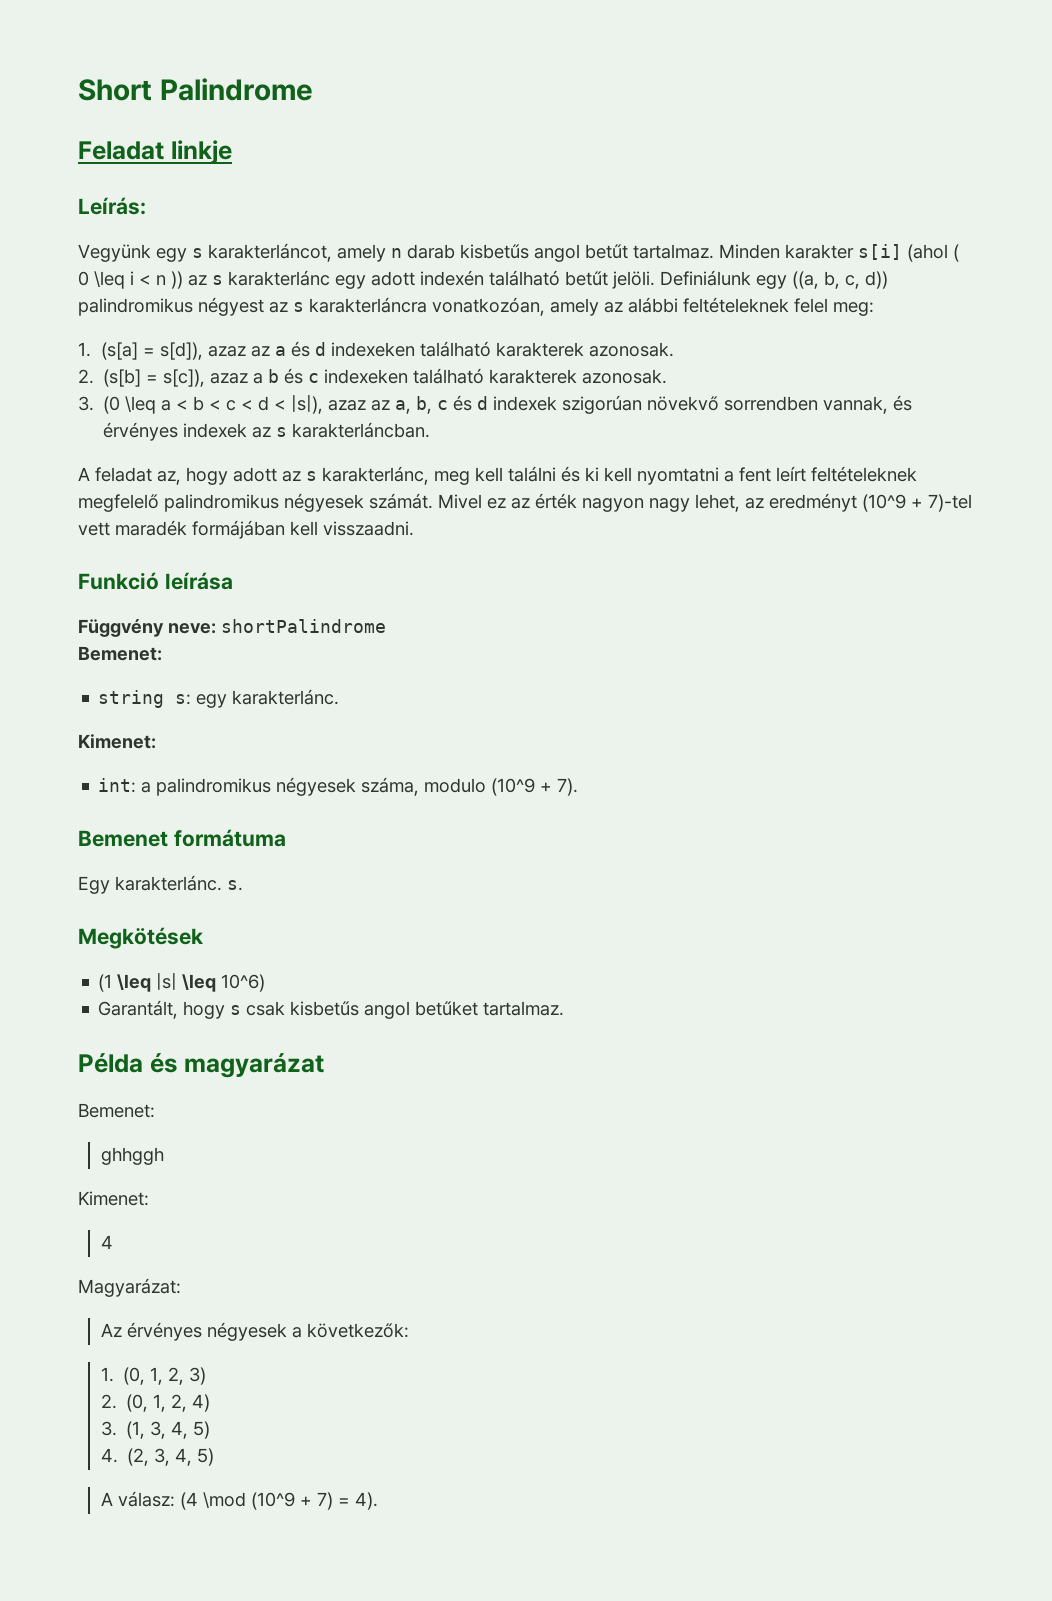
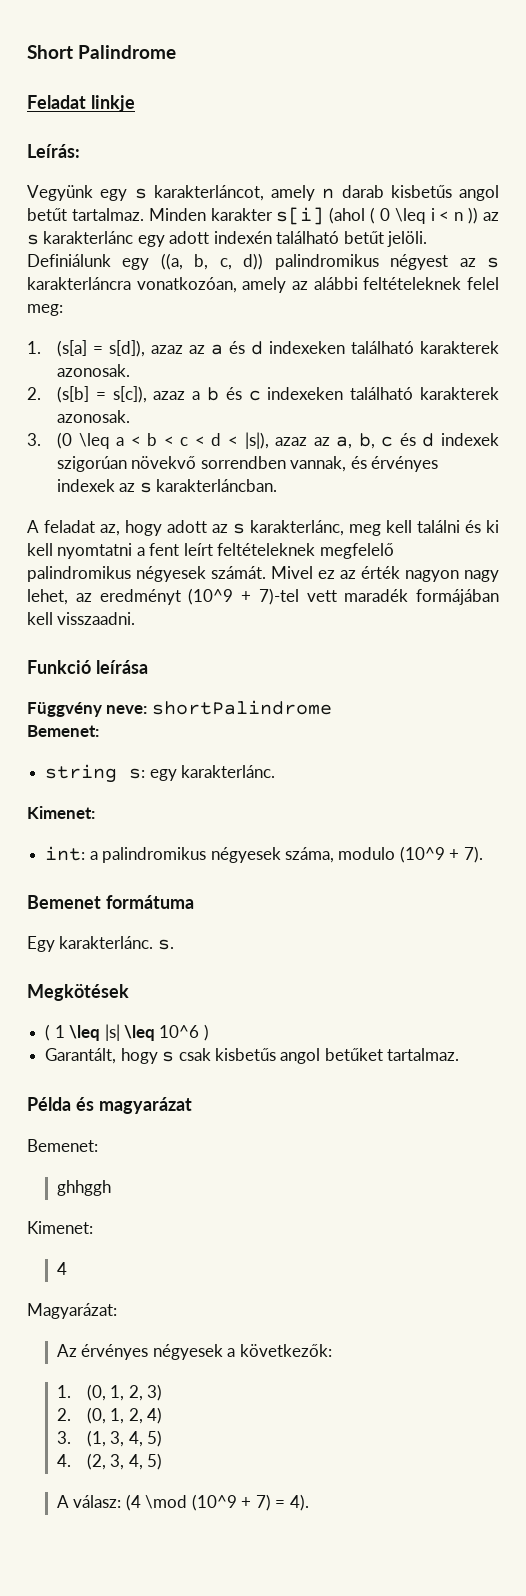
[98,974,113,992] (1 -> [45,1024,65,1041] ( 1
[221,974,266,992] 10^6) -> [159,1024,209,1041] 10^6 )

